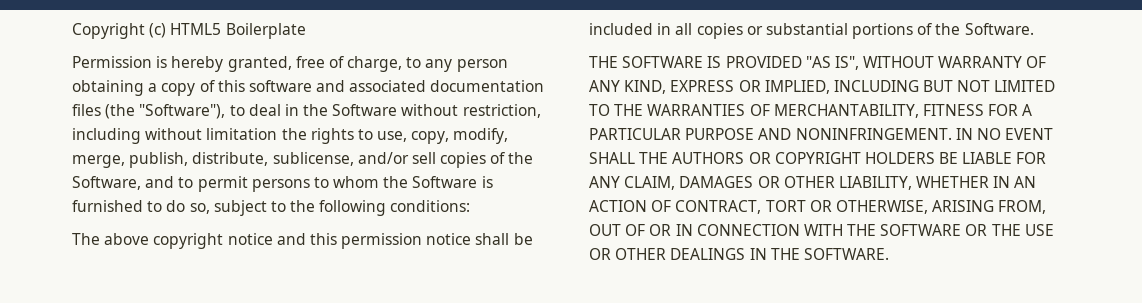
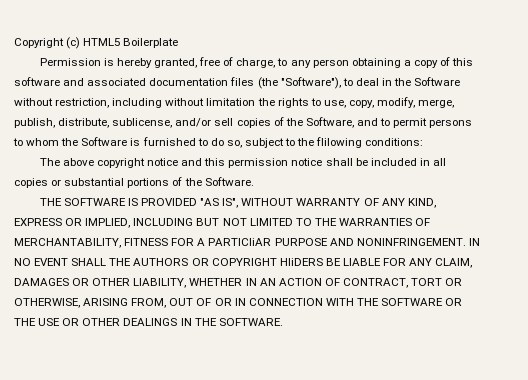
[319,200,387,216] following -> [316,137,363,148] flilowing
[589,128,681,140] PARTICULAR -> [208,238,272,246] PARTICliAR
[864,152,935,164] HOLDERS -> [279,258,323,266] HliDERS

